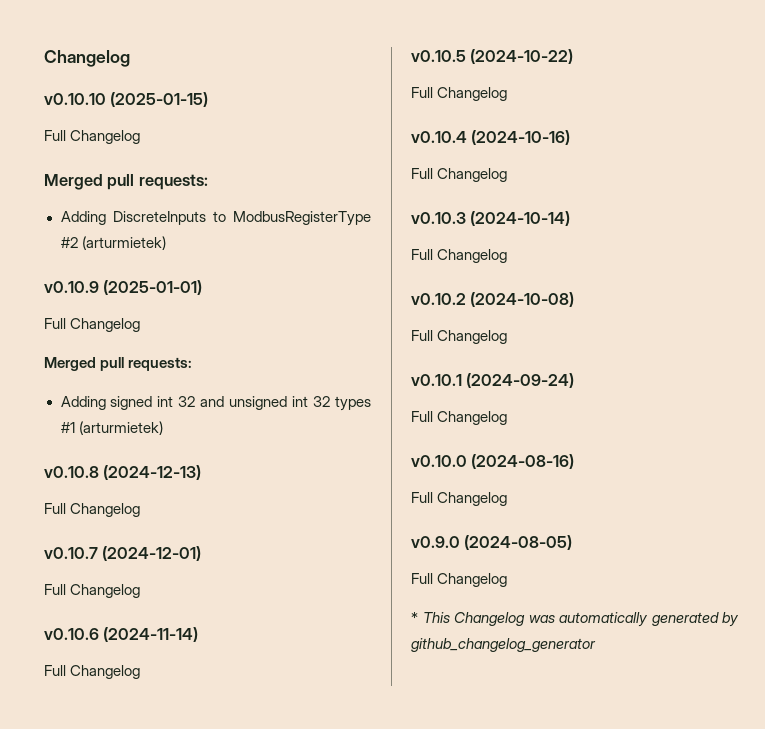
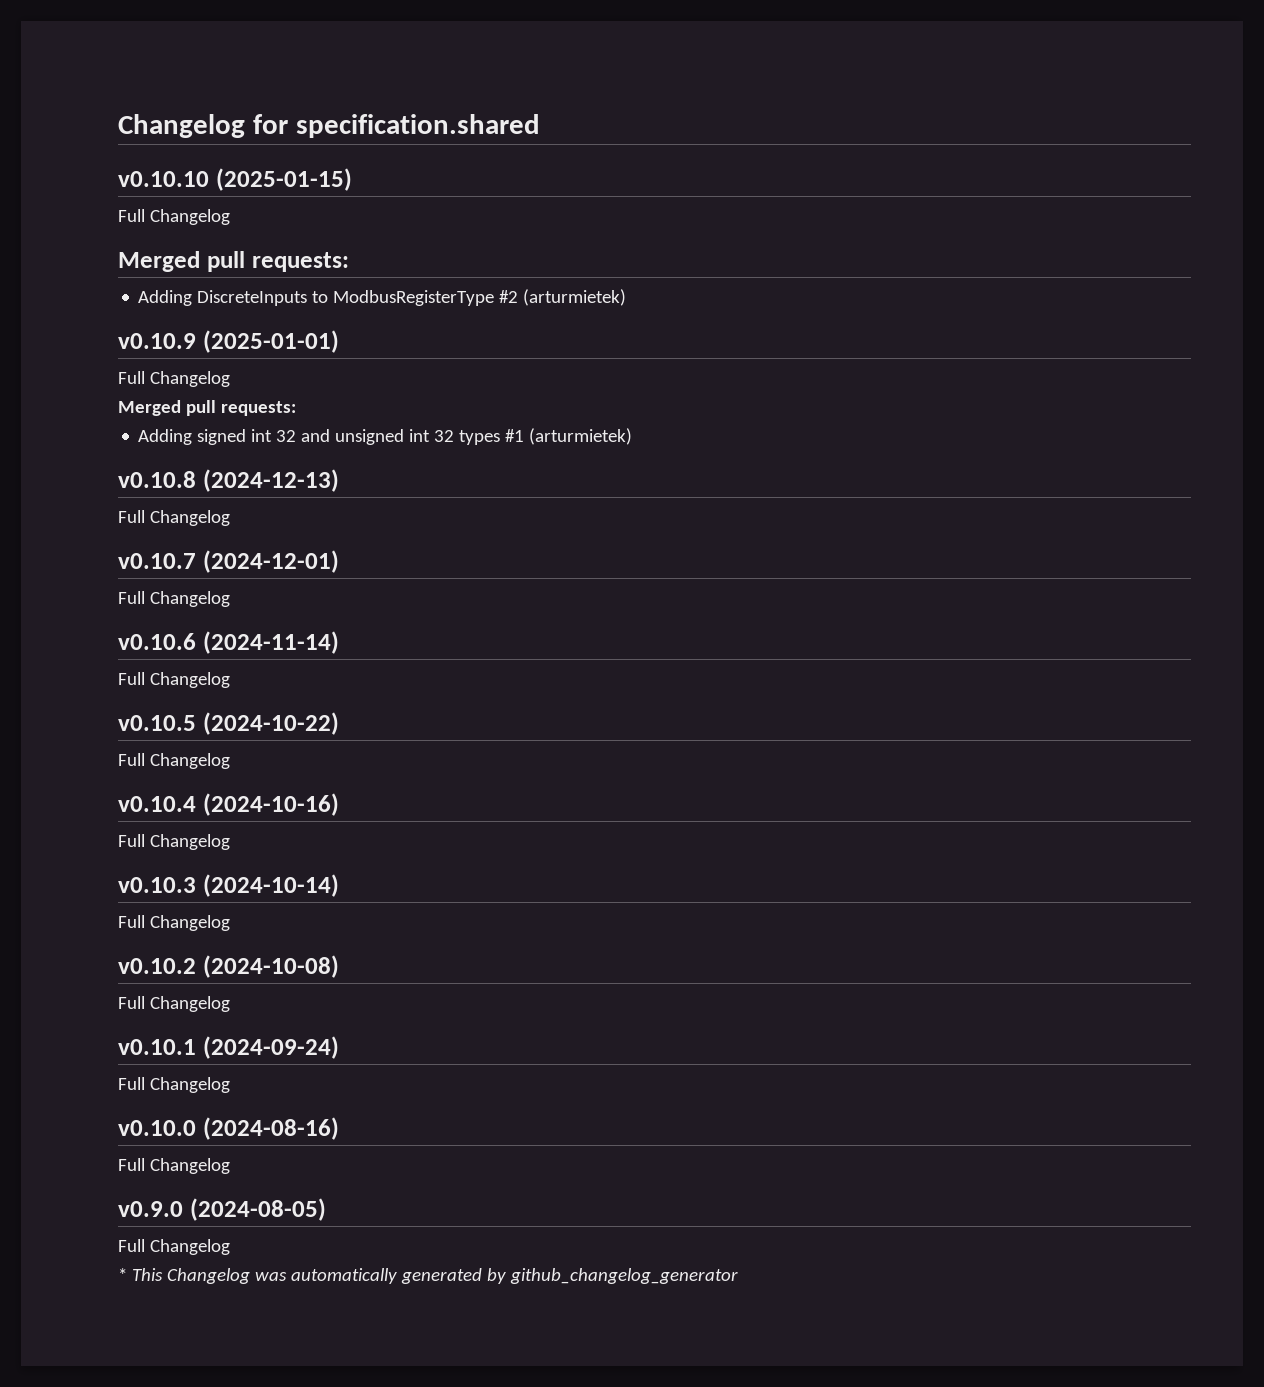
[44,50,130,67] Changelog -> [118,114,540,138] Changelog for specification.shared

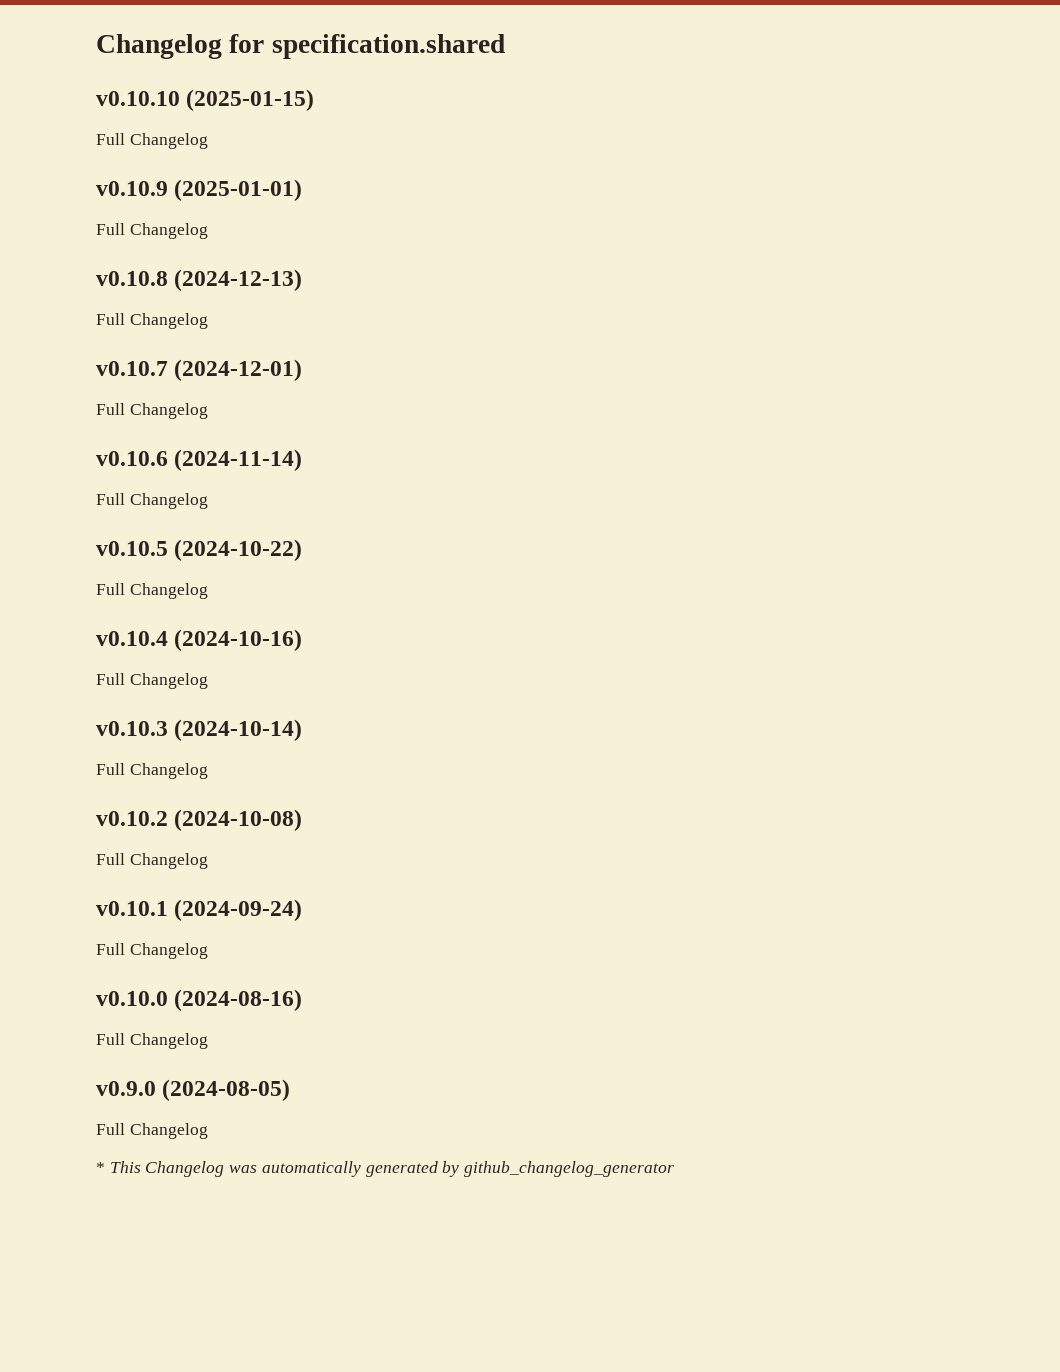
[118,251,349,272] [138,289,627,306] [118,330,339,353] [118,371,230,387] [118,400,296,416] [138,428,633,445] Merged pull requests: // Adding DiscreteInputs to ModbusRegisterType #2 (arturmietek) // v0.10.9 (2025-01-01) // Full Changelog // Merged pull requests: // Adding signed int 32 and unsigned int 32 types #1 (arturmietek) -> [96,179,303,201] [96,223,208,239] v0.10.9 (2025-01-01) // Full Changelog

